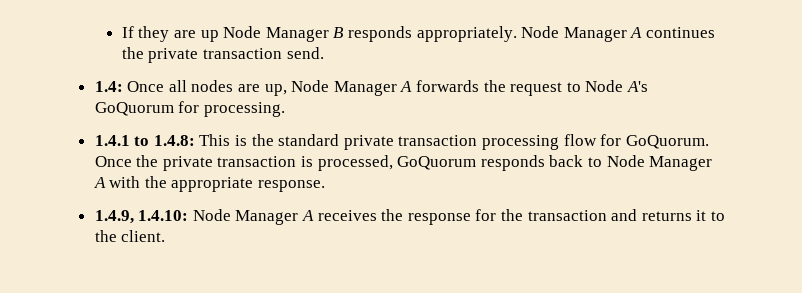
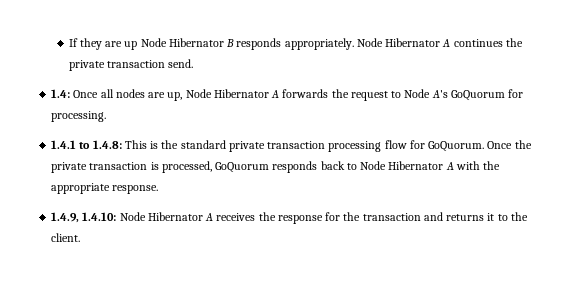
[265,27,329,42] Manager -> [168,38,224,47] Hibernator
[563,27,627,42] Manager -> [385,38,441,47] Hibernator
[333,81,397,96] Manager -> [213,89,269,98] Hibernator
[649,156,713,171] Manager -> [388,161,444,170] Hibernator
[235,210,299,225] Manager -> [147,212,203,221] Hibernator

